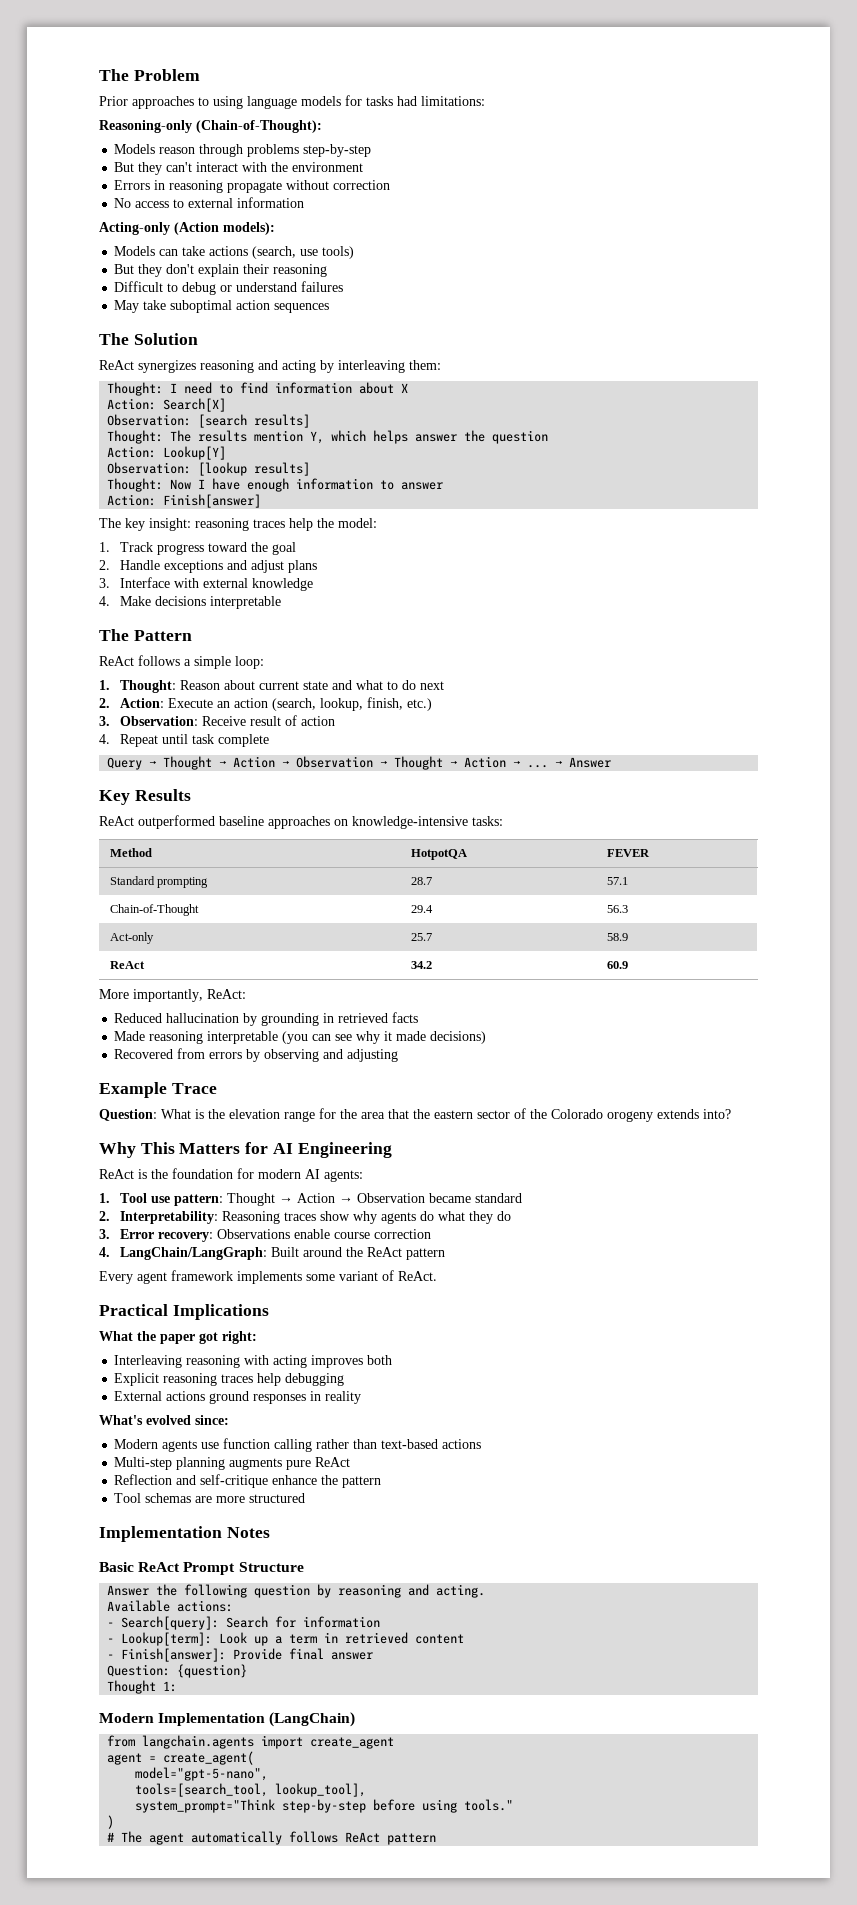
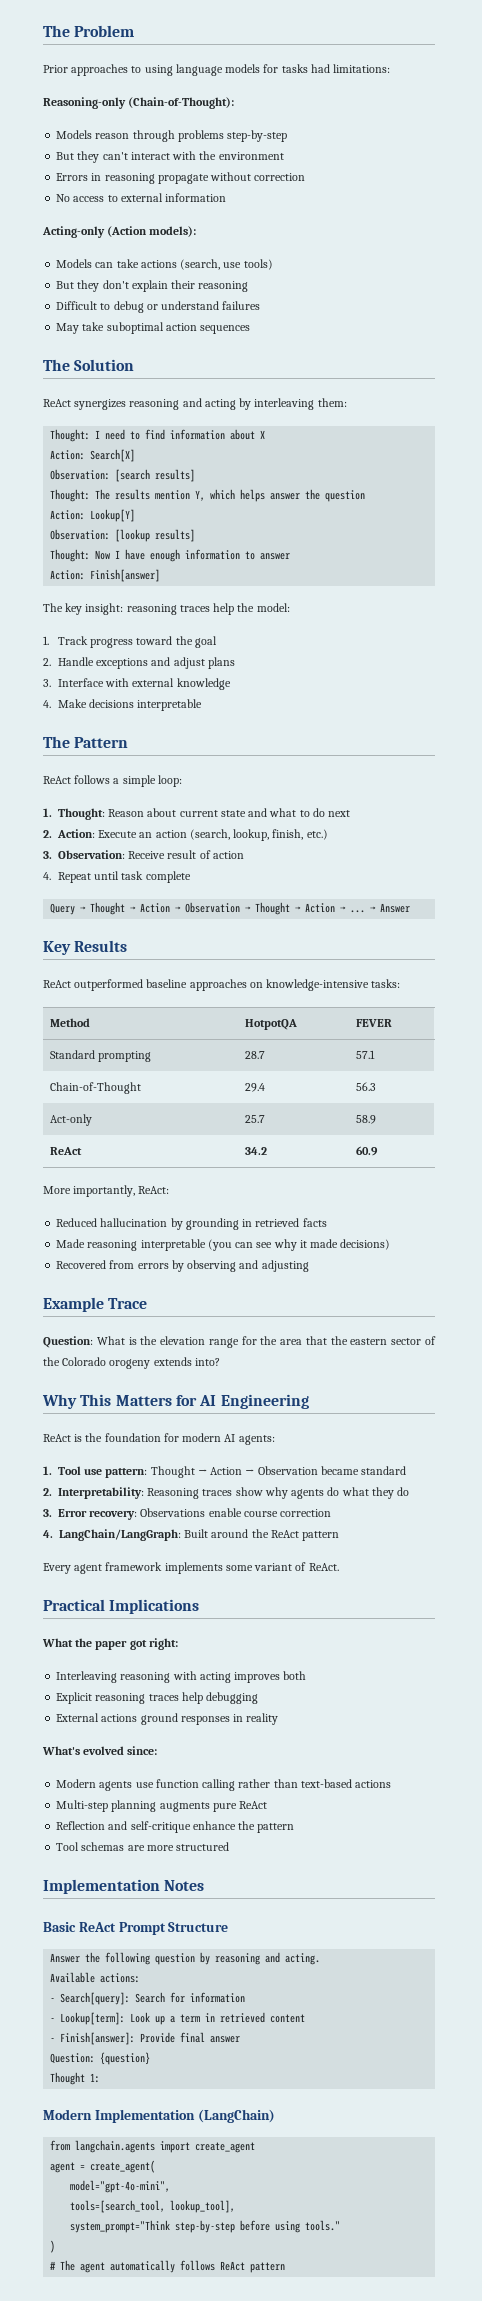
[135,1767,269,1781] model="gpt-5-nano", -> [70,2180,171,2193] model="gpt-4o-mini",

